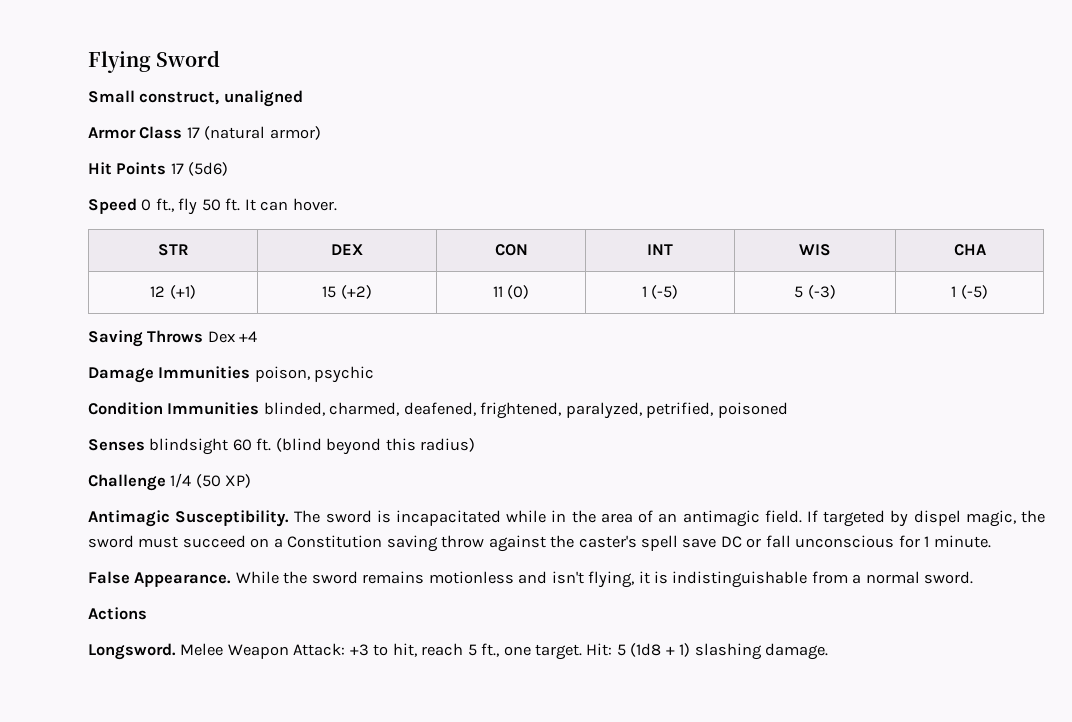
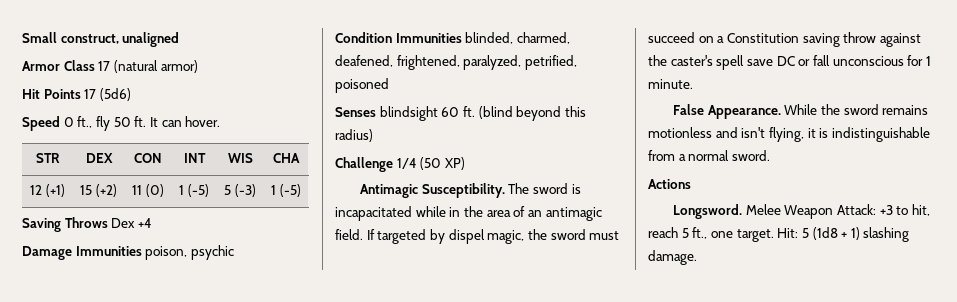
[88,50,221,73] Flying Sword // -> (22, 37) none

